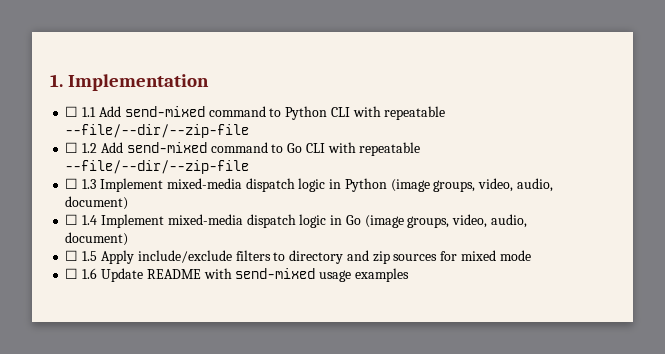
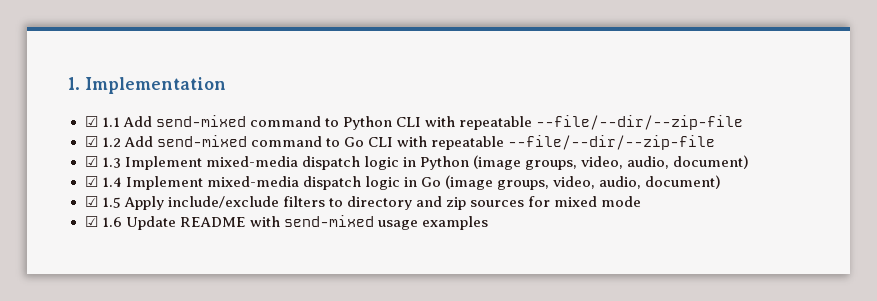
[65,106,79,117] ☐ -> [84,116,98,127] ☑
[65,142,79,153] ☐ -> [84,136,98,147] ☑
[65,178,79,189] ☐ -> [84,156,98,167] ☑
[65,214,79,225] ☐ -> [84,176,98,187] ☑
[65,250,79,261] ☐ -> [84,196,98,207] ☑
[65,268,79,279] ☐ -> [84,216,98,227] ☑

